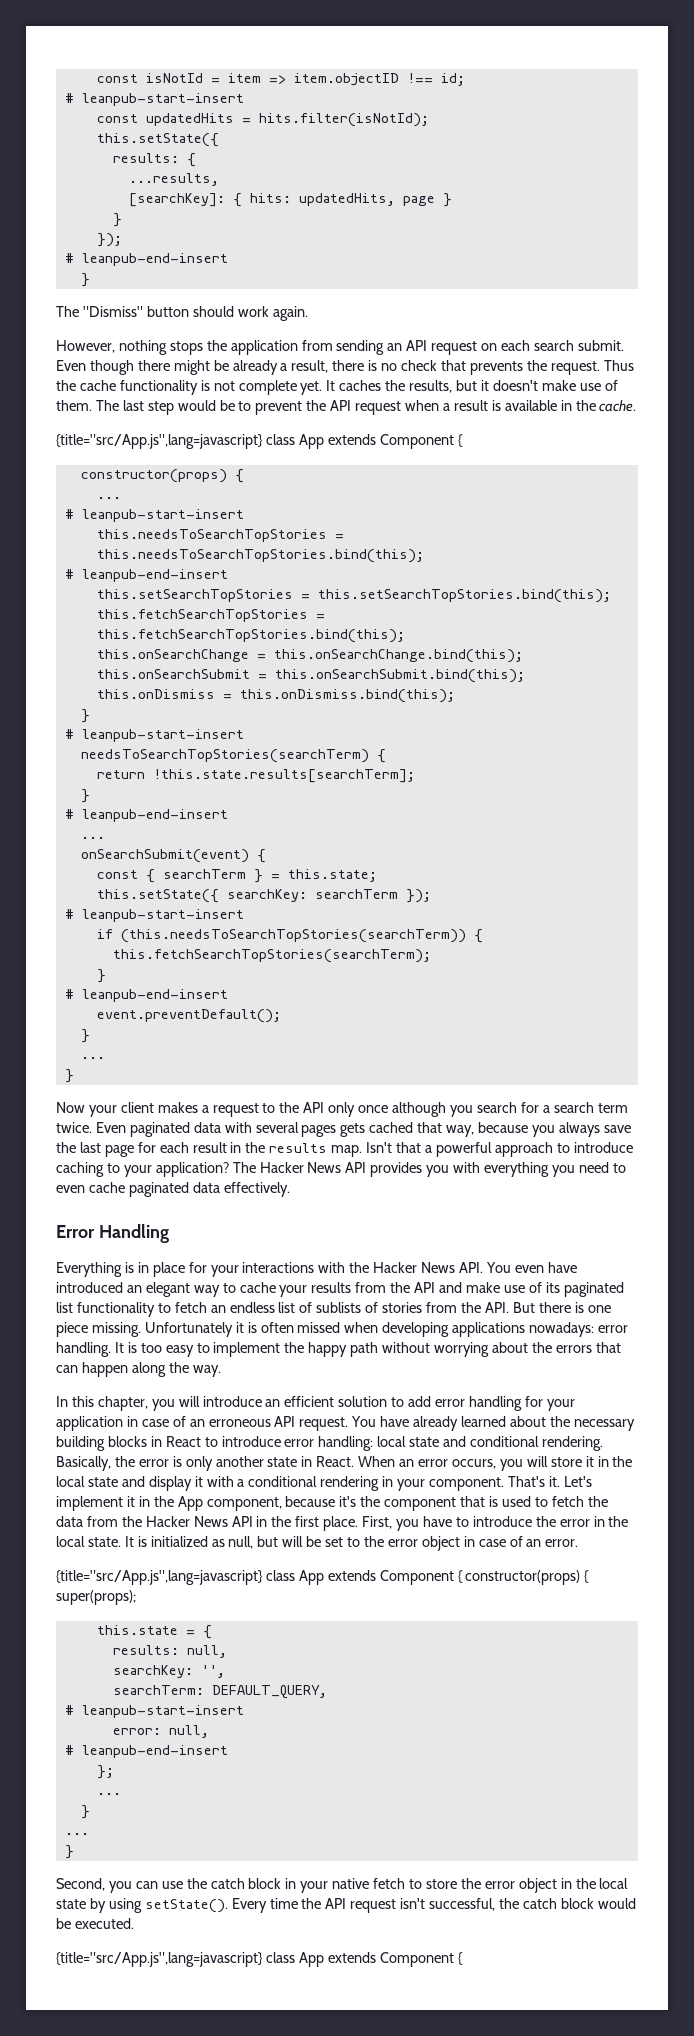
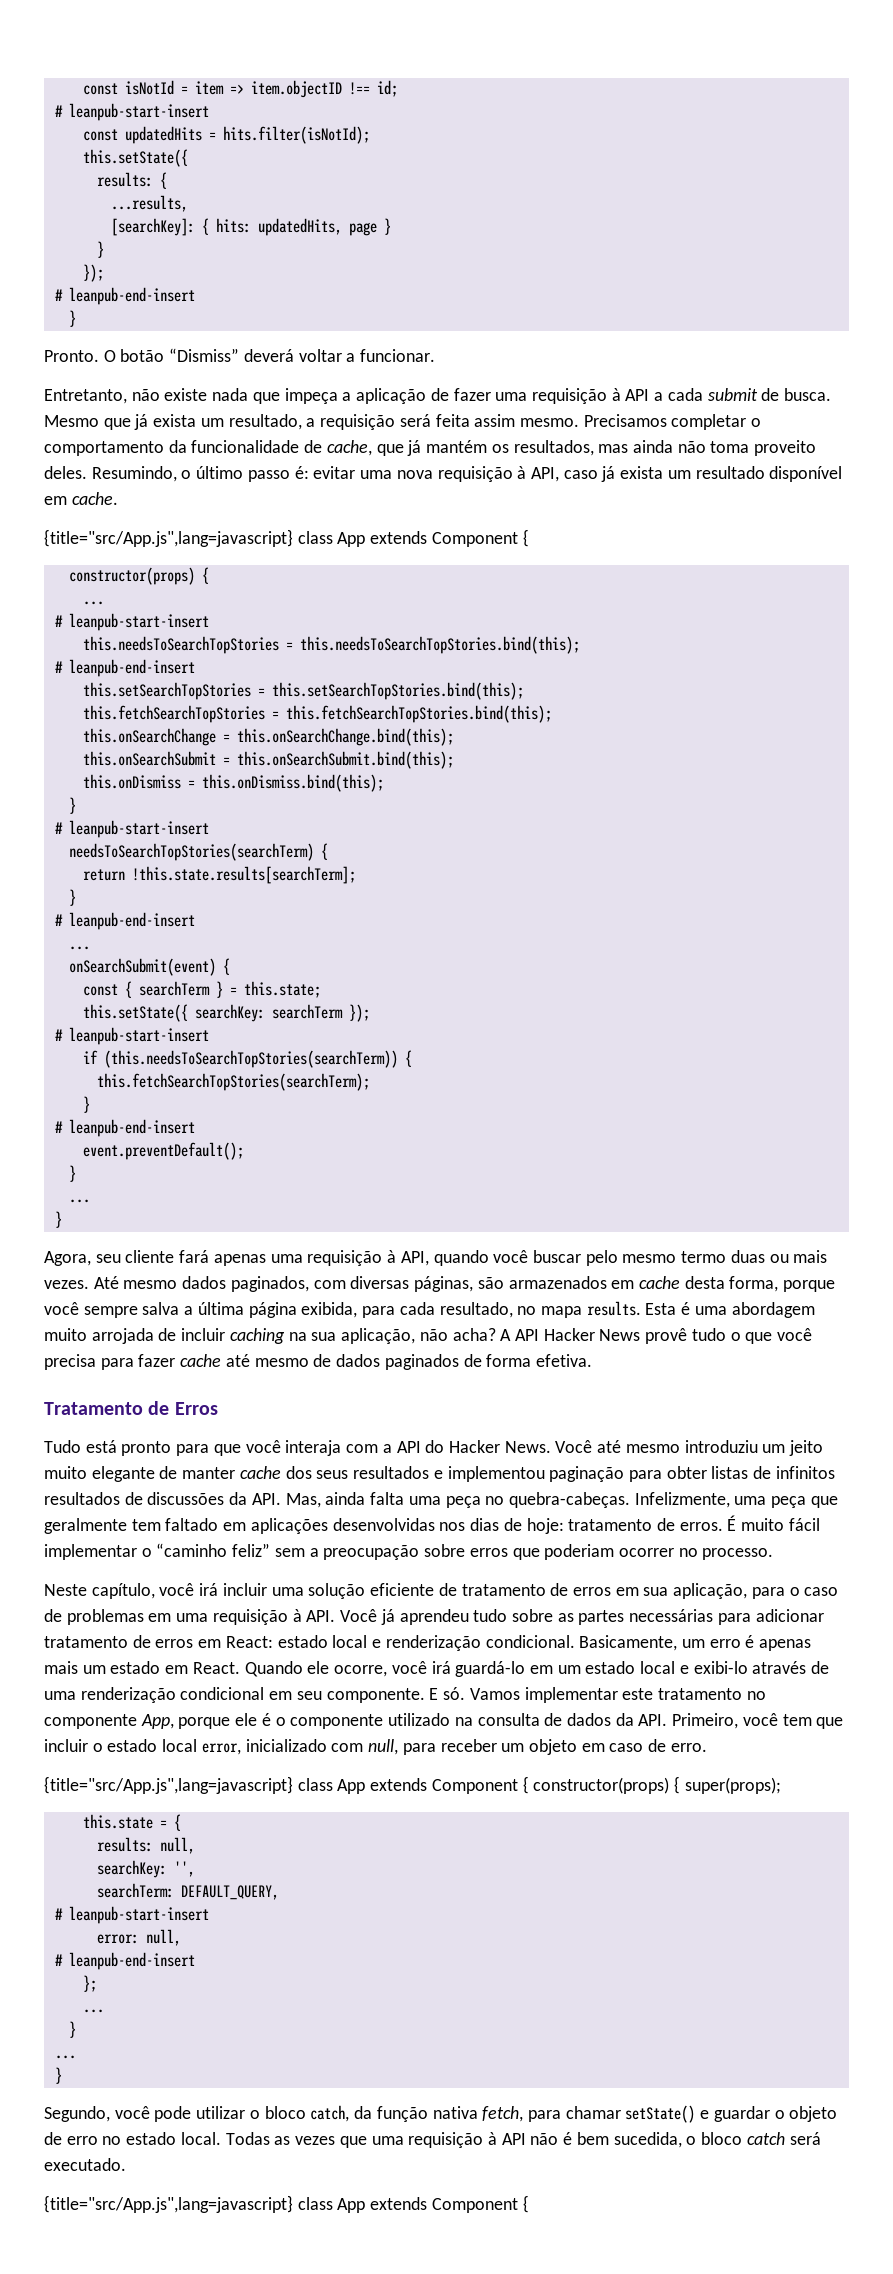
[56,306,308,321] [56,340,624,355] [56,360,634,375] [56,380,618,395] [56,400,596,415] The "Dismiss" button should work again. // However, nothing stops the application from sending an API request on each search submit. Even though there might be already a result, there is no check that prevents the request. Thus the cache functionality is not complete yet. It caches the results, but it doesn't make use of them. The last step would be to prevent the API request when a result is available in the -> [44,348,436,362] [44,388,832,404] [44,414,762,430] [44,440,817,456] [44,466,843,482] [44,496,67,505] Pronto. O botão “Dismiss” deverá voltar a funcionar. // Entretanto, não existe nada que impeça a aplicação de fazer uma requisição à API a cada submit de busca. Mesmo que já exista um resultado, a requisição será feita assim mesmo. Precisamos completar o comportamento da funcionalidade de cache, que já mantém os resultados, mas ainda não toma proveito deles. Resumindo, o último passo é: evitar uma nova requisição à API, caso já exista um resultado disponível em
[56,1102,628,1117] [56,1122,631,1137] [56,1142,633,1157] [56,1162,626,1177] [56,1182,290,1197] [56,1224,169,1243] [56,1262,577,1277] [56,1282,624,1297] [56,1302,611,1317] [56,1322,629,1337] [56,1342,621,1357] [56,1362,221,1377] [56,1396,575,1411] [56,1416,635,1431] [56,1436,603,1451] [56,1456,633,1471] [56,1476,592,1491] [56,1496,608,1511] [56,1516,629,1531] [56,1536,579,1551] Now your client makes a request to the API only once although you search for a search term twice. Even paginated data with several pages gets cached that way, because you always save the last page for each result in the results map. Isn't that a powerful approach to introduce caching to your application? The Hacker News API provides you with everything you need to even cache paginated data effectively. // Error Handling // Everything is in place for your interactions with the Hacker News API. You even have introduced an elegant way to cache your results from the API and make use of its paginated list functionality to fetch an endless list of sublists of stories from the API. But there is one piece missing. Unfortunately it is often missed when developing applications nowadays: error handling. It is too easy to implement the happy path without worrying about the errors that can happen along the way. // In this chapter, you will introduce an efficient solution to add error handling for your application in case of an erroneous API request. You have already learned about the necessary building blocks in React to introduce error handling: local state and conditional rendering. Basically, the error is only another state in React. When an error occurs, you will store it in the local state and display it with a conditional rendering in your component. That's it. Let's implement it in the App component, because it's the component that is used to fetch the data from the Hacker News API in the first place. First, you have to introduce the error in the local state. It is initialized as null, but will be set to the error object in case of an error. -> [44,1250,828,1266] [44,1276,836,1292] [44,1301,815,1318] [44,1328,813,1344] [44,1354,592,1370] [44,1401,218,1415] [44,1440,824,1456] [44,1466,835,1482] [44,1492,838,1508] [44,1515,820,1534] [44,1543,774,1560] [44,1583,839,1599] [44,1609,824,1625] [44,1635,812,1651] [44,1661,830,1677] [44,1687,766,1703] [44,1713,844,1729] [44,1739,707,1755] Agora, seu cliente fará apenas uma requisição à API, quando você buscar pelo mesmo termo duas ou mais vezes. Até mesmo dados paginados, com diversas páginas, são armazenados em cache desta forma, porque você sempre salva a última página exibida, para cada resultado, no mapa results. Esta é uma abordagem muito arrojada de incluir caching na sua aplicação, não acha? A API Hacker News provê tudo o que você precisa para fazer cache até mesmo de dados paginados de forma efetiva. // Tratamento de Erros // Tudo está pronto para que você interaja com a API do Hacker News. Você até mesmo introduziu um jeito muito elegante de manter cache dos seus resultados e implementou paginação para obter listas de infinitos resultados de discussões da API. Mas, ainda falta uma peça no quebra-cabeças. Infelizmente, uma peça que geralmente tem faltado em aplicações desenvolvidas nos dias de hoje: tratamento de erros. É muito fácil implementar o “caminho feliz” sem a preocupação sobre erros que poderiam ocorrer no processo. // Neste capítulo, você irá incluir uma solução eficiente de tratamento de erros em sua aplicação, para o caso de problemas em uma requisição à API. Você já aprendeu tudo sobre as partes necessárias para adicionar tratamento de erros em React: estado local e renderização condicional. Basicamente, um erro é apenas mais um estado em React. Quando ele ocorre, você irá guardá-lo em um estado local e exibi-lo através de uma renderização condicional em seu componente. E só. Vamos implementar este tratamento no componente App, porque ele é o componente utilizado na consulta de dados da API. Primeiro, você tem que incluir o estado local error, inicializado com null, para receber um objeto em caso de erro.
[56,1878,629,1893] [56,1898,636,1913] [56,1918,134,1929] Second, you can use the catch block in your native fetch to store the error object in the local state by using setState(). Every time the API request isn't successful, the catch block would be executed. -> [44,2105,838,2123] [44,2132,821,2148] [44,2158,126,2171] Segundo, você pode utilizar o bloco catch, da função nativa fetch, para chamar setState() e guardar o objeto de erro no estado local. Todas as vezes que uma requisição à API não é bem sucedida, o bloco catch será executado.

